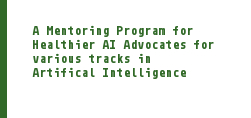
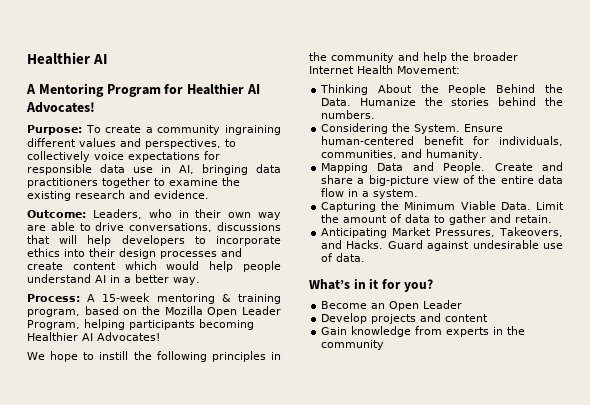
(32, 30) none -> [27,52,109,65] Healthier AI //
[123,40,214,49] [32,53,151,63] [32,67,186,79] Advocates for various tracks in Artifical Intelligence -> [26,102,95,113] [27,125,281,135] [27,138,236,149] [27,151,220,162] [27,164,281,175] [27,177,240,188] [27,190,209,201] [27,209,281,220] [27,222,281,232] [27,235,281,246] [27,248,242,259] [27,261,281,272] [27,274,200,285] [27,293,281,304] [27,306,281,317] [27,319,254,330] [27,332,160,341] [27,351,281,362] [309,52,518,63] [309,65,460,74] [320,84,563,95] [321,97,563,106] [321,110,376,119] [321,123,504,134] [321,136,563,146] [321,149,484,160] [321,162,563,173] [321,175,563,186] [321,188,419,199] [321,201,564,212] [321,214,553,225] [321,227,564,238] [321,240,563,251] [321,253,366,262] [309,278,433,292] [321,300,463,311] [321,313,489,324] [321,326,526,337] [321,340,385,350] Advocates! // Purpose: To create a community ingraining different values and perspectives, to collectively voice expectations for responsible data use in AI, bringing data practitioners together to examine the existing research and evidence. // Outcome: Leaders, who in their own way are able to drive conversations, discussions that will help developers to incorporate ethics into their design processes and create content which would help people understand AI in a better way. // Process: A 15-week mentoring & training program, based on the Mozilla Open Leader Program, helping participants becoming Healthier AI Advocates! // We hope to instill the following principles in the community and help the broader Internet Health Movement: // Thinking About the People Behind the Data. Humanize the stories behind the numbers. // Considering the System. Ensure human-centered benefit for individuals, communities, and humanity. // Mapping Data and People. Create and share a big-picture view of the entire data flow in a system. // Capturing the Minimum Viable Data. Limit the amount of data to gather and retain. // Anticipating Market Pressures, Takeovers, and Hacks. Guard against undesirable use of data. // What’s in it for you? // Become an Open Leader // Develop projects and content // Gain knowledge from experts in the community

